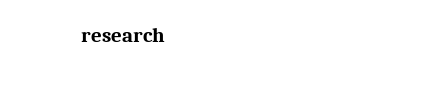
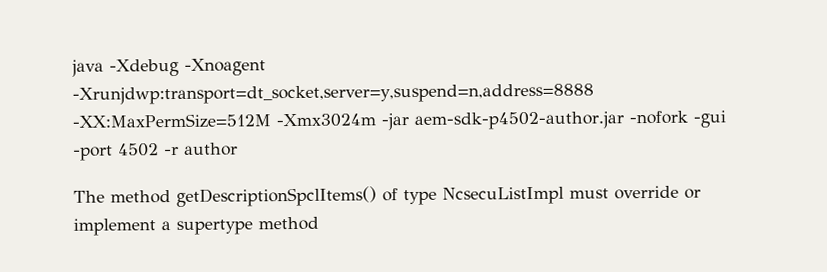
[81,27,165,42] research -> [71,58,266,77] [72,83,594,105] [72,110,726,131] [73,142,238,161] [73,185,701,207] [73,216,319,236] java -Xdebug -Xnoagent -Xrunjdwp:transport=dt_socket,server=y,suspend=n,address=8888 -XX:MaxPermSize=512M -Xmx3024m -jar aem-sdk-p4502-author.jar -nofork -gui -port 4502 -r author // The method getDescriptionSpclItems() of type NcsecuListImpl must override or implement a supertype method

